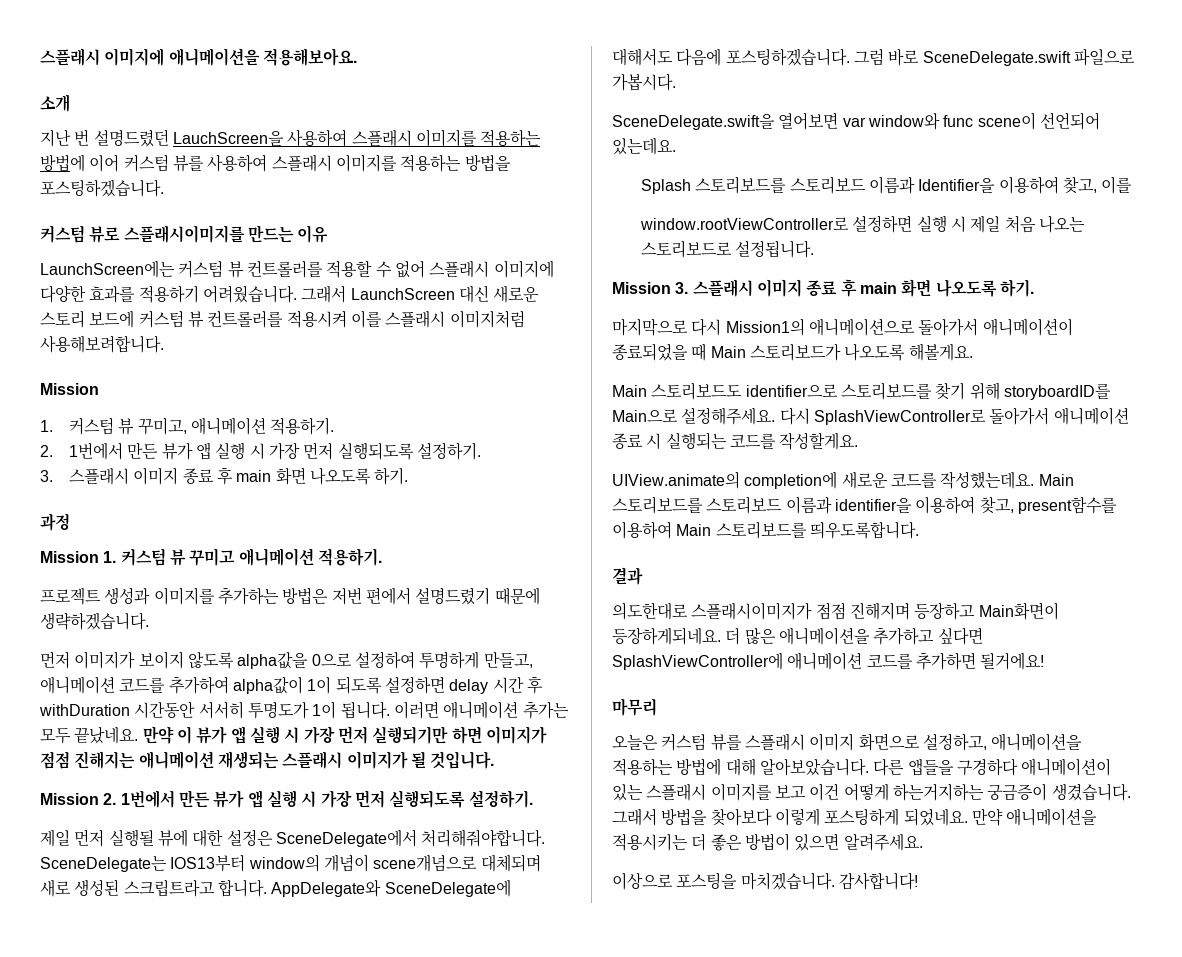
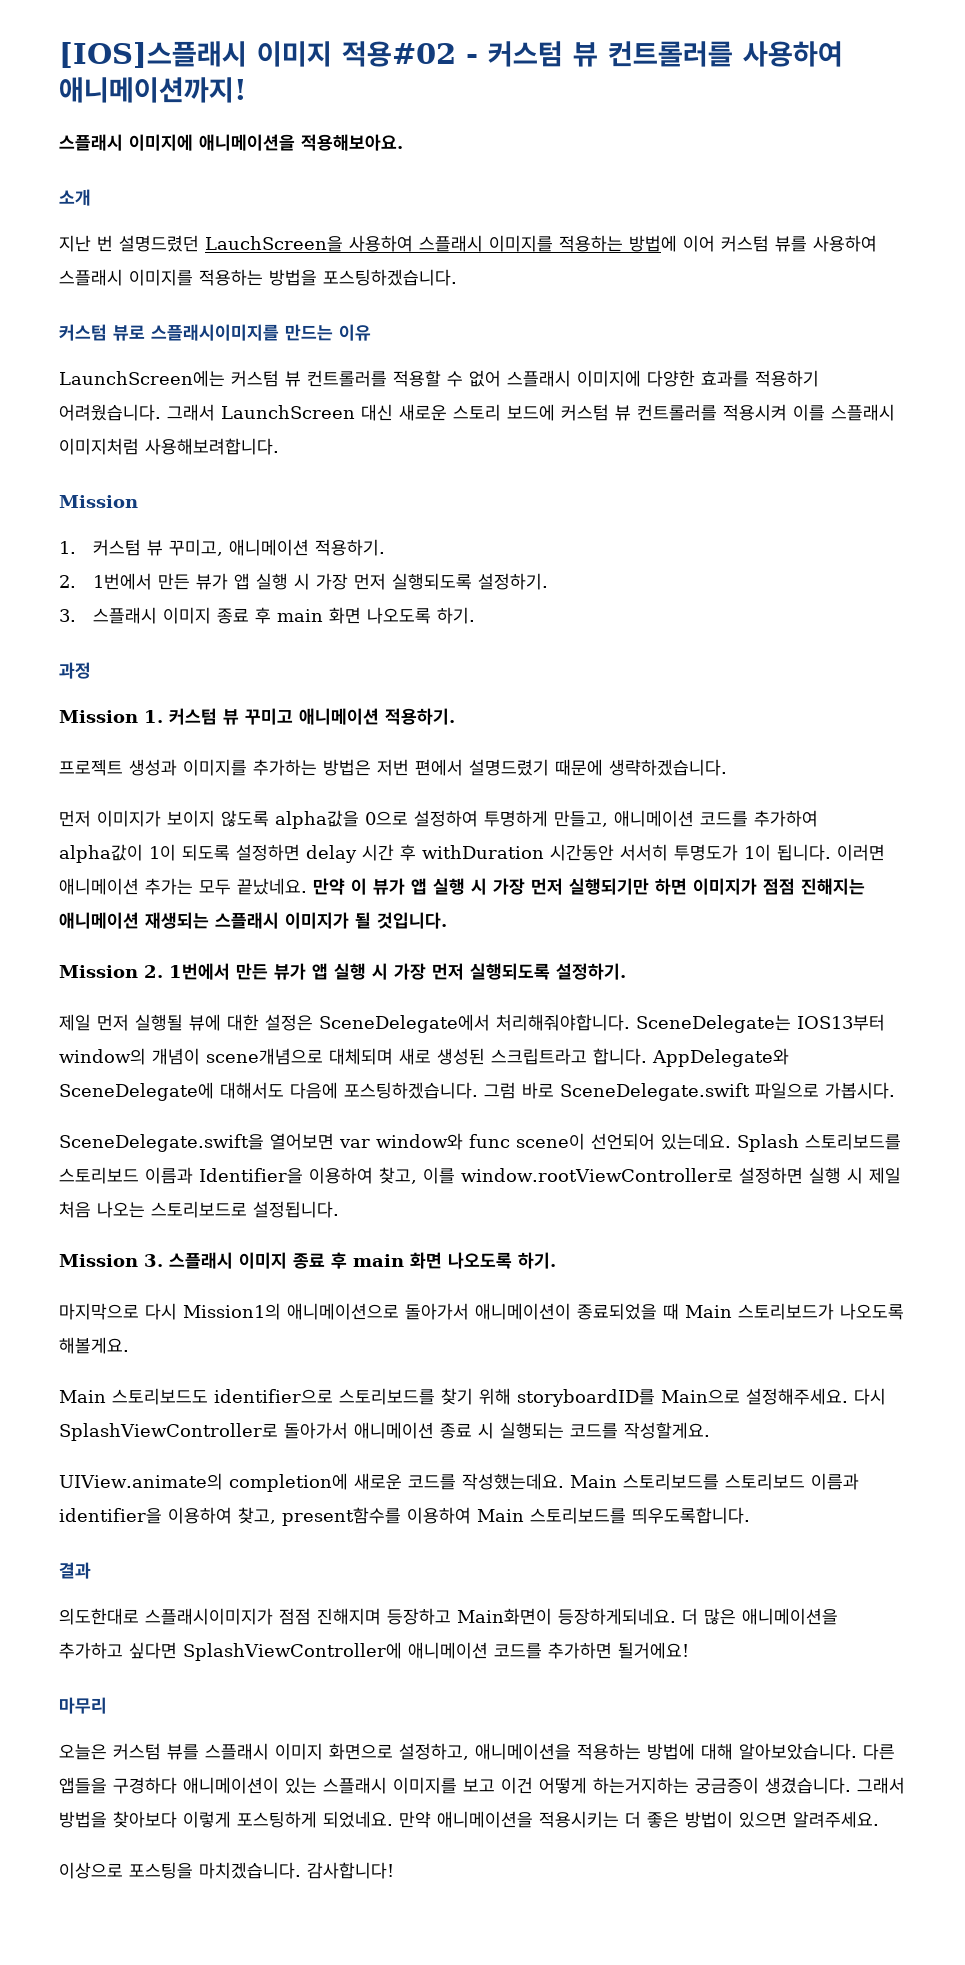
(40, 57) none -> [59,41,843,68] [59,77,247,103] [IOS]스플래시 이미지 적용#02 - 커스텀 뷰 컨트롤러를 사용하여 애니메이션까지! //
(676, 146) // -> (731, 1141) none
(1133, 185) // -> (455, 1175) none

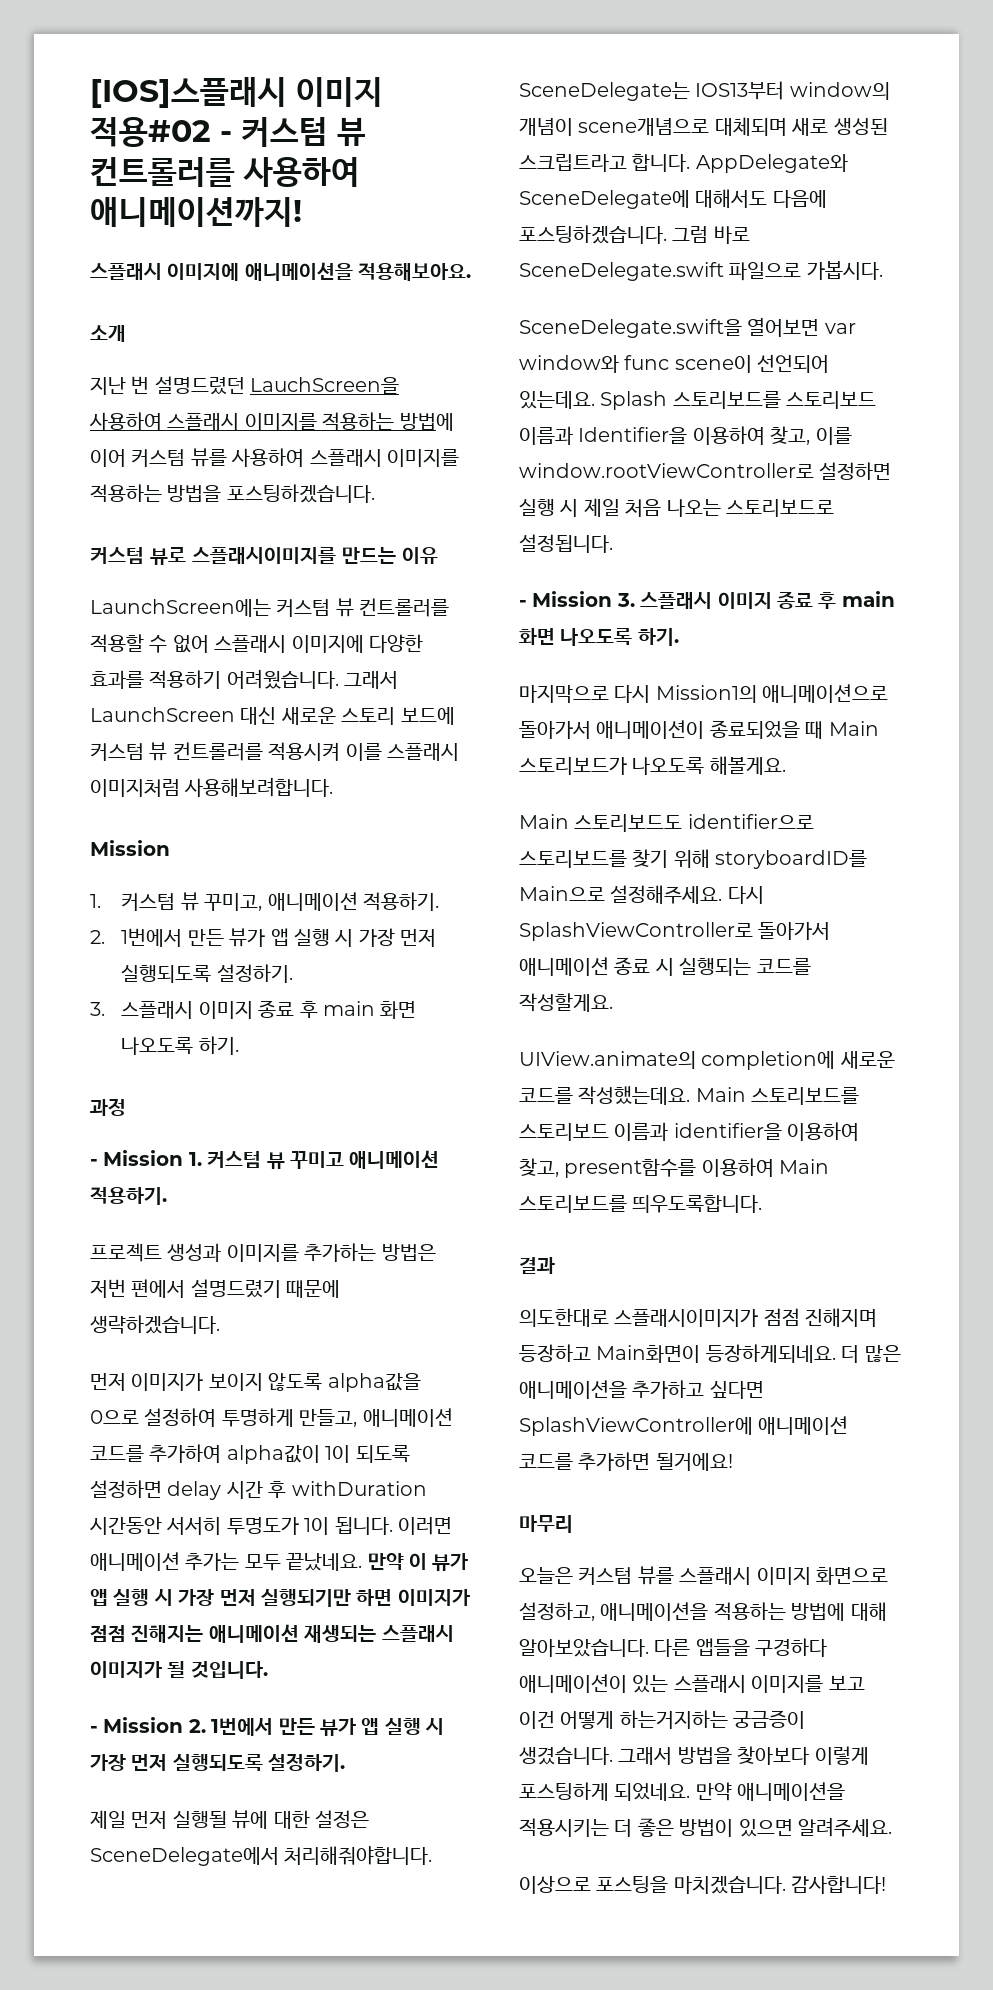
(91, 670) none -> [90,1159,98,1166] -
(447, 920) none -> [90,1726,98,1733] -
(339, 1209) none -> [519,600,527,607] -

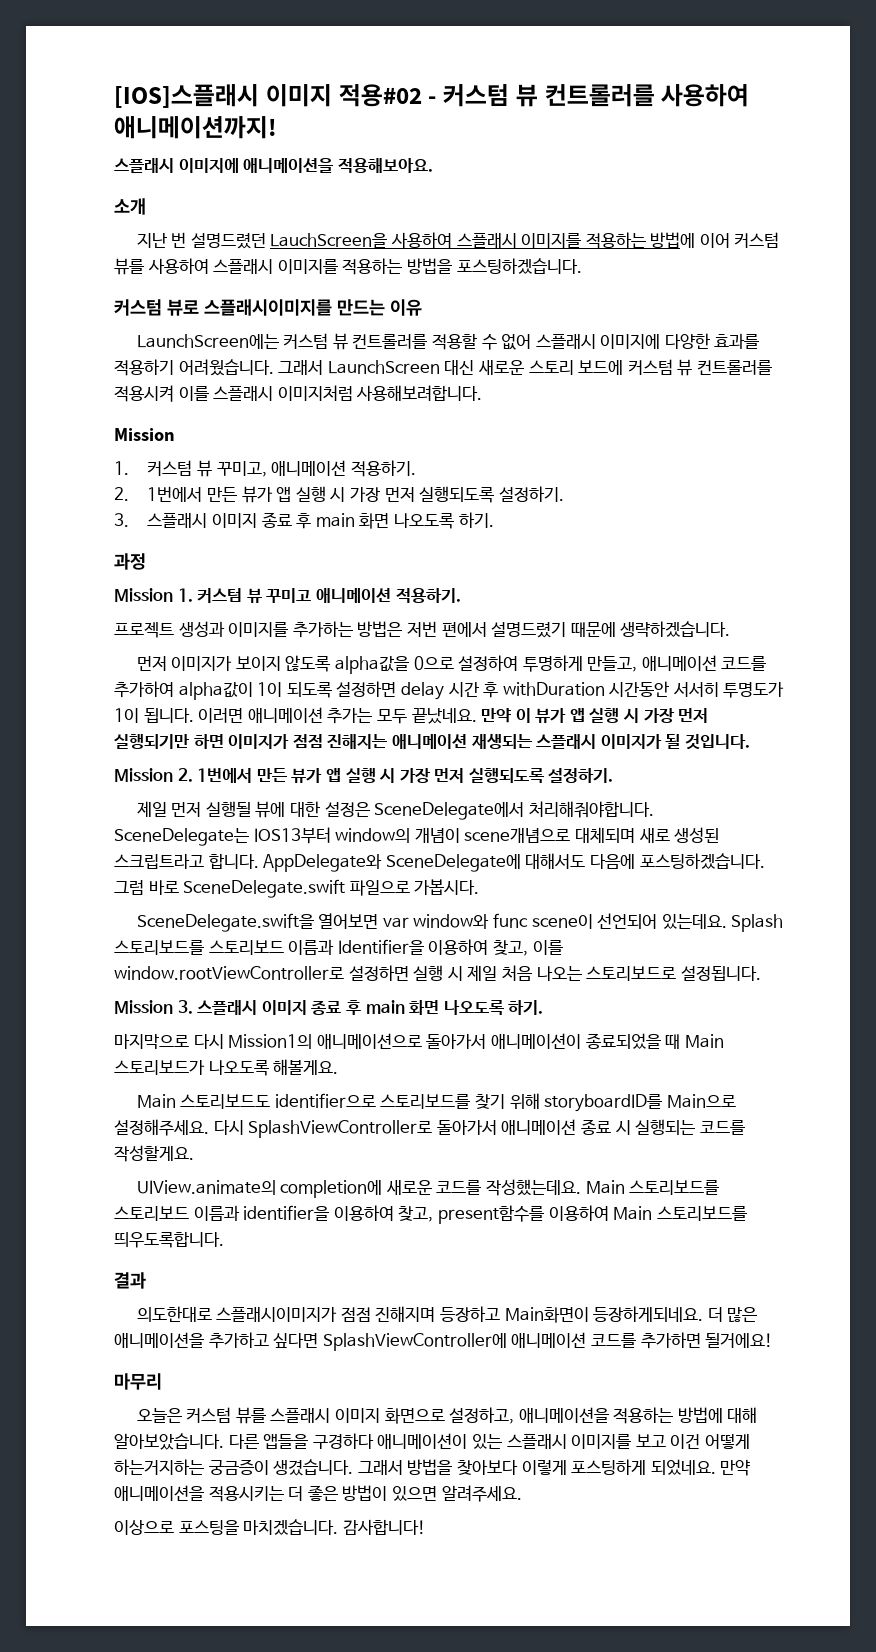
[90,1159,98,1166] - -> (146, 561) none
[90,1726,98,1733] - -> (750, 742) none
[519,600,527,607] - -> (761, 973) none

